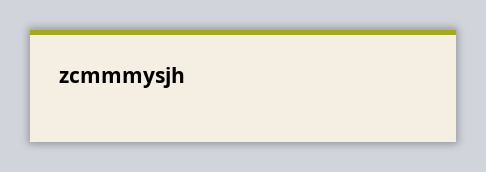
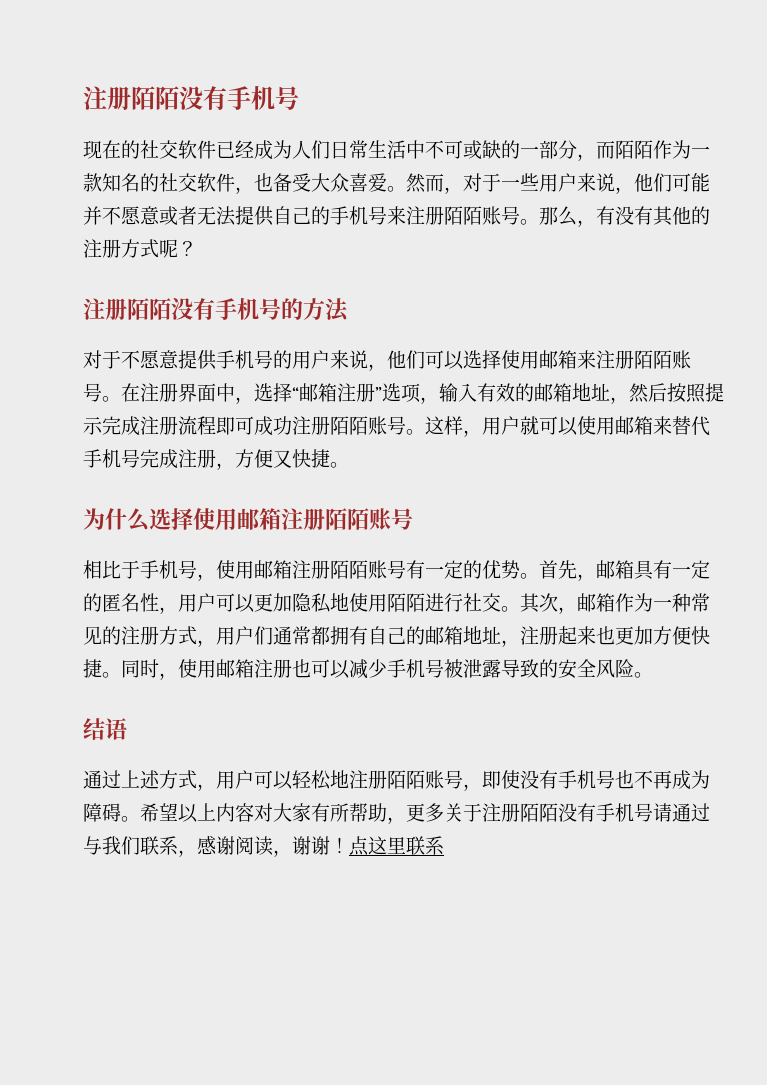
[59,67,185,88] zcmmmysjh -> [83,86,299,110] [83,140,710,161] [83,173,710,194] [83,206,710,227] [83,239,197,258] [83,298,349,322] [83,350,691,371] [83,383,724,404] [83,416,710,437] [83,449,349,470] [83,508,413,532] [83,560,710,581] [83,593,710,614] [83,626,710,647] [83,659,653,680] [83,718,127,740] [83,770,710,791] [83,803,710,824] [83,836,444,857] 注册陌陌没有手机号 // 现在的社交软件已经成为人们日常生活中不可或缺的一部分，而陌陌作为一款知名的社交软件，也备受大众喜爱。然而，对于一些用户来说，他们可能并不愿意或者无法提供自己的手机号来注册陌陌账号。那么，有没有其他的注册方式呢？ // 注册陌陌没有手机号的方法 // 对于不愿意提供手机号的用户来说，他们可以选择使用邮箱来注册陌陌账号。在注册界面中，选择“邮箱注册”选项，输入有效的邮箱地址，然后按照提示完成注册流程即可成功注册陌陌账号。这样，用户就可以使用邮箱来替代手机号完成注册，方便又快捷。 // 为什么选择使用邮箱注册陌陌账号 // 相比于手机号，使用邮箱注册陌陌账号有一定的优势。首先，邮箱具有一定的匿名性，用户可以更加隐私地使用陌陌进行社交。其次，邮箱作为一种常见的注册方式，用户们通常都拥有自己的邮箱地址，注册起来也更加方便快捷。同时，使用邮箱注册也可以减少手机号被泄露导致的安全风险。 // 结语 // 通过上述方式，用户可以轻松地注册陌陌账号，即使没有手机号也不再成为障碍。希望以上内容对大家有所帮助，更多关于注册陌陌没有手机号请通过与我们联系，感谢阅读，谢谢！点这里联系

